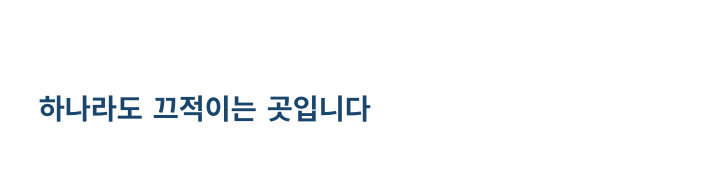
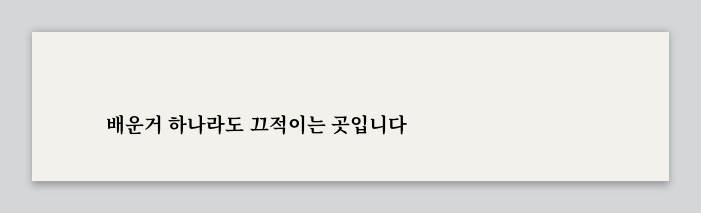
(39, 108) none -> [106,114,163,135] 배운거

